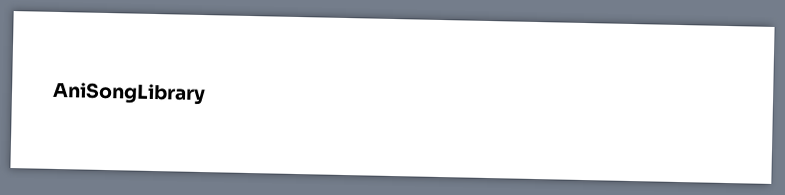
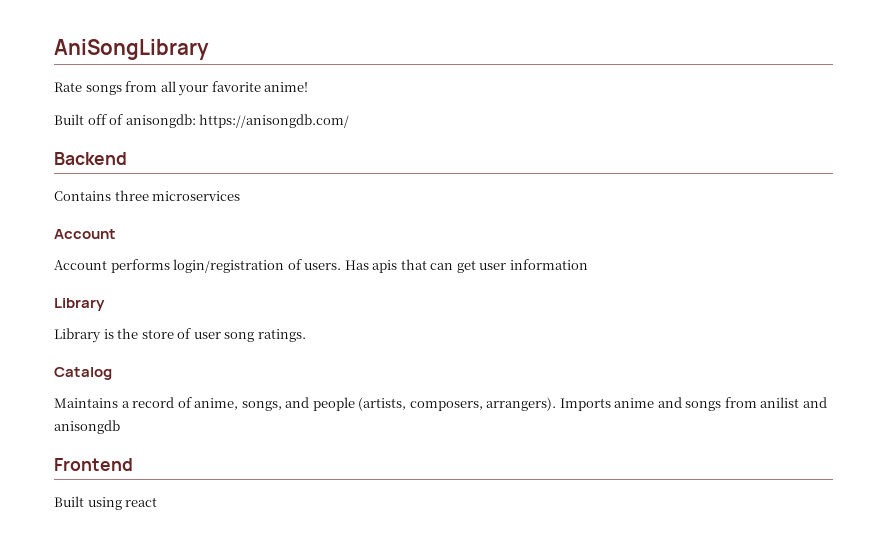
(206, 93) none -> [54,81,309,96] [54,114,350,128] [54,152,127,165] [54,190,241,201] [54,229,116,239] [54,259,588,273] [54,298,105,311] [54,328,306,343] [54,367,112,380] [54,397,827,411] [54,420,120,434] [54,458,133,471] [54,496,158,510] // Rate songs from all your favorite anime! // Built off of anisongdb: https://anisongdb.com/ // Backend // Contains three microservices // Account // Account performs login/registration of users. Has apis that can get user information // Library // Library is the store of user song ratings. // Catalog // Maintains a record of anime, songs, and people (artists, composers, arrangers). Imports anime and songs from anilist and anisongdb // Frontend // Built using react

